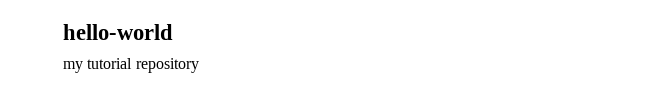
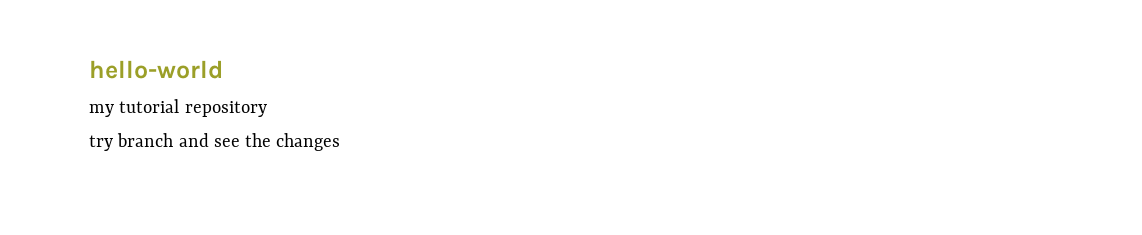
(199, 65) none -> [89,133,341,151] // try branch and see the changes

